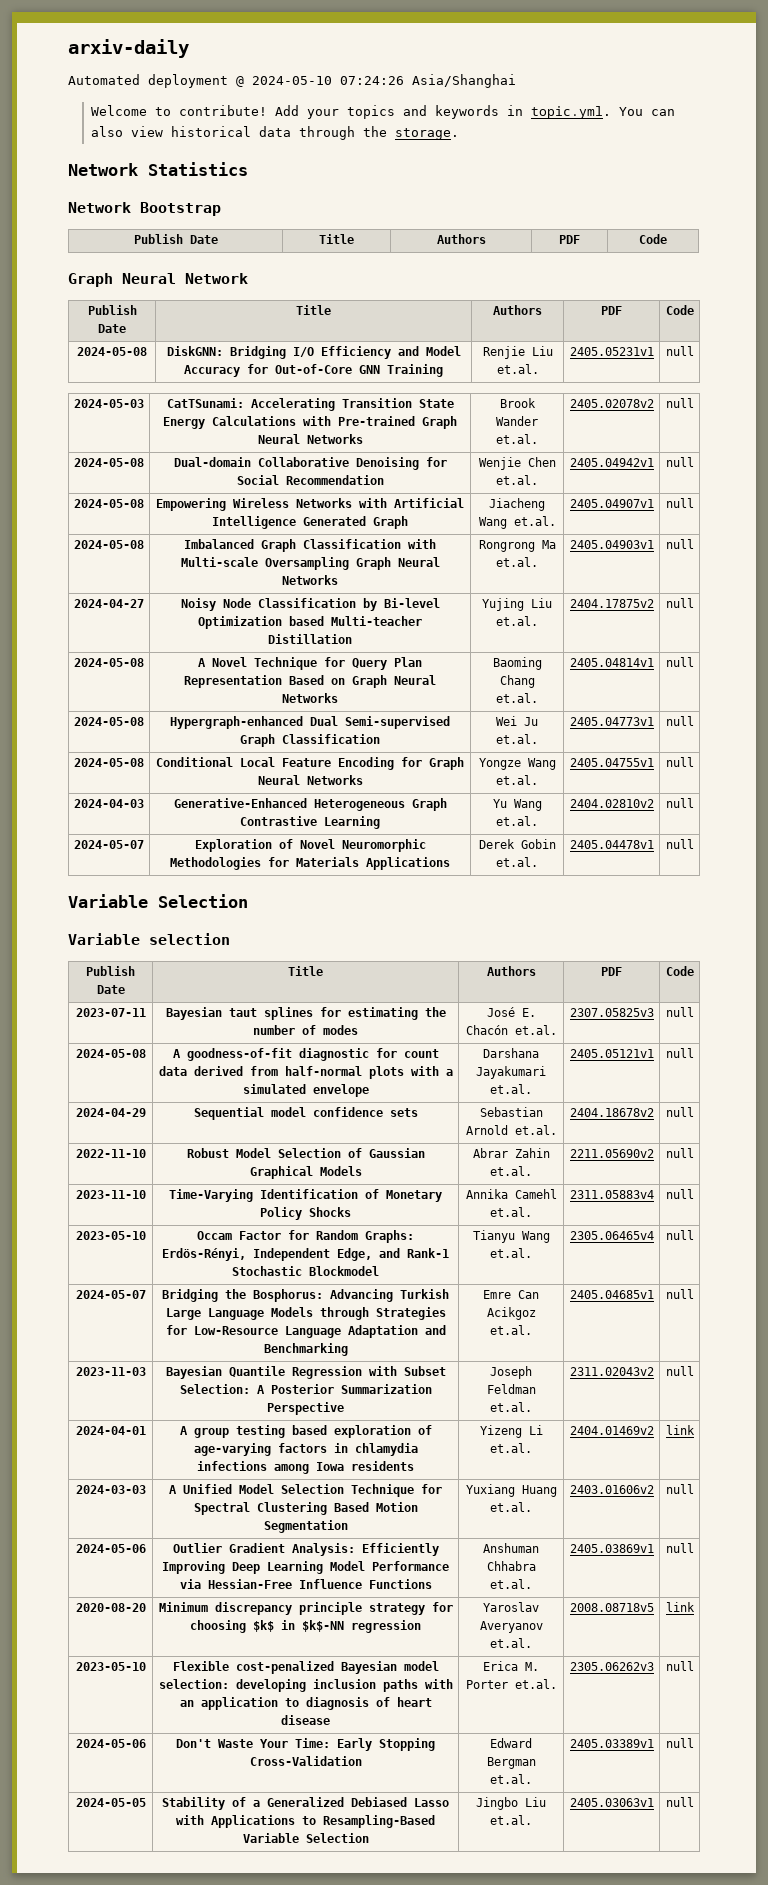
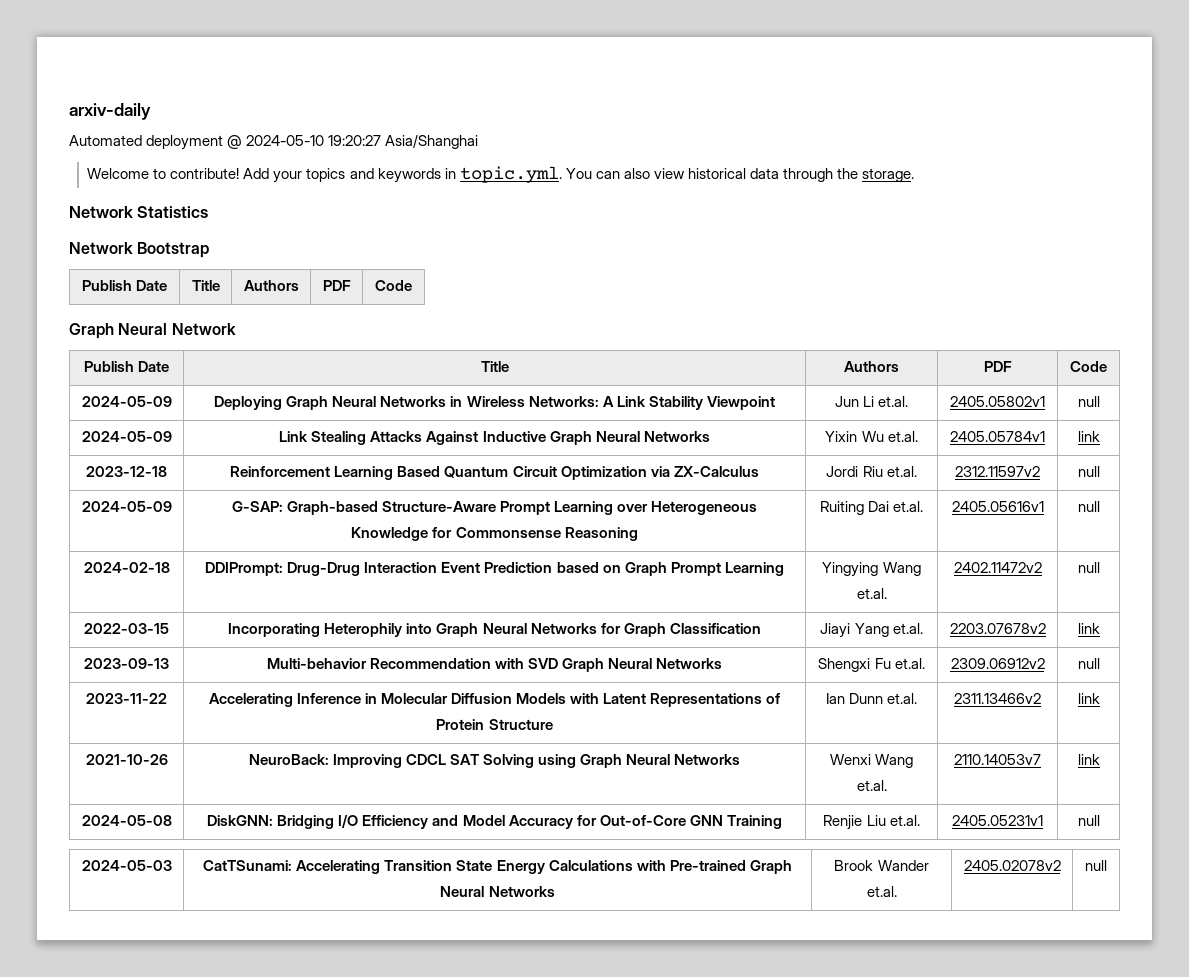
[340,76,404,85] 07:24:26 -> [328,135,382,146] 19:20:27
(694, 310) none -> [81,396,172,407] [214,396,775,410] [834,396,909,407] [950,396,1045,407] [1077,396,1100,407] [81,431,172,442] [279,431,710,445] [825,431,918,442] [950,431,1045,442] [1077,431,1100,442] [86,466,167,477] [230,466,759,480] [826,466,917,477] [955,466,1040,477] [1077,466,1100,477] [81,501,172,512] [231,501,758,515] [351,527,638,541] [819,501,924,515] [951,501,1044,512] [1077,501,1100,512] [83,562,170,573] [205,562,784,576] [822,562,921,577] [856,588,887,599] [953,562,1042,573] [1077,562,1100,573] [84,623,169,634] [228,623,761,637] [820,623,923,638] [949,623,1046,634] [1077,623,1100,634] [84,658,169,669] [266,658,723,672] [818,658,925,672] [950,658,1045,669] [1077,658,1100,669] [86,693,167,704] [208,693,781,707] [436,719,553,730] [825,693,918,704] [954,693,1041,704] [1077,693,1100,704] [85,754,168,765] [248,754,741,768] [829,754,914,768] [856,780,887,791] [954,754,1041,765] [1077,754,1100,765] // 2024-05-09 | Deploying Graph Neural Networks in Wireless Networks: A Link Stability Viewpoint | Jun Li et.al. | 2405.05802v1 | null // 2024-05-09 | Link Stealing Attacks Against Inductive Graph Neural Networks | Yixin Wu et.al. | 2405.05784v1 | link // 2023-12-18 | Reinforcement Learning Based Quantum Circuit Optimization via ZX-Calculus | Jordi Riu et.al. | 2312.11597v2 | null // 2024-05-09 | G-SAP: Graph-based Structure-Aware Prompt Learning over Heterogeneous Knowledge for Commonsense Reasoning | Ruiting Dai et.al. | 2405.05616v1 | null // 2024-02-18 | DDIPrompt: Drug-Drug Interaction Event Prediction based on Graph Prompt Learning | Yingying Wang et.al. | 2402.11472v2 | null // 2022-03-15 | Incorporating Heterophily into Graph Neural Networks for Graph Classification | Jiayi Yang et.al. | 2203.07678v2 | link // 2023-09-13 | Multi-behavior Recommendation with SVD Graph Neural Networks | Shengxi Fu et.al. | 2309.06912v2 | null // 2023-11-22 | Accelerating Inference in Molecular Diffusion Models with Latent Representations of Protein Structure | Ian Dunn et.al. | 2311.13466v2 | link // 2021-10-26 | NeuroBack: Improving CDCL SAT Solving using Graph Neural Networks | Wenxi Wang et.al. | 2110.14053v7 | link
[74,458,144,467] [173,457,447,470] [236,475,384,485] [478,457,556,470] [496,475,538,485] [569,458,654,467] [665,457,694,467] [74,499,144,508] [156,498,464,511] [212,516,408,529] [489,498,545,511] [478,516,556,529] [569,499,654,508] [665,498,694,508] [74,540,144,549] [184,539,436,552] [180,557,440,570] [282,575,338,585] [478,540,556,552] [496,557,538,567] [569,540,654,549] [665,539,694,549] [74,599,144,608] [180,598,440,611] [198,616,422,629] [268,634,352,644] [482,598,552,611] [496,616,538,626] [569,599,654,608] [665,598,694,608] [74,658,144,667] [198,657,422,670] [184,675,436,688] [282,693,338,703] [492,657,542,670] [499,675,535,688] [496,693,538,703] [569,658,654,667] [665,657,694,667] [74,717,144,726] [170,716,450,729] [240,734,380,747] [496,716,538,726] [496,734,538,744] [569,717,654,726] [665,716,694,726] [74,758,144,767] [156,757,464,770] [257,775,363,785] [478,758,556,770] [496,775,538,785] [569,758,654,767] [665,757,694,767] [74,799,144,808] [173,798,447,811] [240,816,380,829] [492,799,542,811] [496,816,538,826] [569,799,654,808] [665,798,694,808] [74,840,144,849] [194,839,426,852] [170,857,450,870] [478,839,556,849] [496,857,538,867] [569,840,654,849] [665,839,694,849] [68,894,248,908] [68,933,230,945] [86,966,135,976] [96,985,125,994] [288,966,323,976] [486,966,536,976] [601,967,622,976] [665,966,694,976] [75,1008,146,1017] [165,1007,446,1020] [253,1025,358,1035] [486,1007,536,1017] [465,1025,557,1035] [569,1008,654,1017] [665,1007,694,1017] [75,1049,146,1058] [172,1048,439,1061] [158,1066,453,1079] [242,1084,369,1097] [483,1048,539,1058] [476,1066,546,1079] [490,1084,532,1094] [569,1049,654,1058] [665,1048,694,1058] [75,1108,146,1117] [193,1107,418,1120] [479,1107,543,1117] [465,1125,557,1135] [569,1108,654,1117] [665,1107,694,1117] [75,1149,146,1158] [186,1148,425,1158] [249,1166,362,1179] [472,1148,550,1158] [490,1166,532,1176] [569,1149,654,1158] [665,1148,694,1158] [75,1190,146,1199] [169,1189,442,1202] [260,1207,351,1220] [465,1189,557,1199] [490,1207,532,1217] [569,1190,654,1199] [665,1189,694,1199] [75,1231,146,1240] [197,1230,414,1243] [162,1248,449,1261] [232,1266,379,1276] [472,1230,550,1243] [490,1248,532,1258] [569,1231,654,1240] [665,1230,694,1240] [75,1290,146,1299] [162,1289,449,1302] [165,1307,446,1320] [165,1325,446,1338] [263,1343,348,1356] [483,1290,539,1299] [486,1307,536,1320] [490,1325,532,1335] [569,1290,654,1299] [665,1289,694,1299] [75,1367,146,1376] [165,1366,446,1379] [179,1384,432,1394] [267,1402,344,1415] [490,1366,532,1379] [486,1384,536,1394] [490,1402,532,1412] [569,1367,654,1376] [665,1366,694,1376] [75,1426,146,1435] [179,1425,432,1438] [193,1443,418,1456] [197,1461,414,1474] [479,1425,543,1438] [490,1443,532,1453] [569,1426,654,1435] [665,1425,695,1435] [75,1485,146,1494] [169,1484,442,1497] [193,1502,418,1515] [263,1520,348,1533] [465,1484,557,1497] [490,1502,532,1512] [569,1485,654,1494] [665,1484,694,1494] [75,1544,146,1553] [172,1543,439,1556] [162,1561,449,1574] [179,1579,432,1589] [483,1543,539,1553] [486,1561,536,1571] [490,1579,532,1589] [569,1544,654,1553] [665,1543,694,1553] [75,1603,146,1612] [158,1602,453,1615] [190,1620,421,1633] [483,1602,539,1612] [479,1621,543,1633] [490,1638,532,1648] [569,1603,654,1612] [665,1602,695,1612] [75,1662,146,1671] [172,1661,439,1674] [158,1679,453,1692] [179,1697,432,1710] [281,1715,330,1725] [483,1661,539,1671] [465,1679,557,1689] [569,1662,654,1671] [665,1661,694,1671] [75,1739,146,1748] [176,1738,435,1751] [249,1756,362,1766] [490,1738,532,1748] [486,1757,536,1769] [490,1774,532,1784] [569,1739,654,1748] [665,1738,694,1748] [75,1798,146,1807] [162,1797,449,1810] [176,1815,435,1828] [242,1833,369,1843] [476,1797,546,1810] [490,1815,532,1825] [569,1798,654,1807] [665,1797,694,1807] // 2024-05-08 | Dual-domain Collaborative Denoising for Social Recommendation | Wenjie Chen et.al. | 2405.04942v1 | null // 2024-05-08 | Empowering Wireless Networks with Artificial Intelligence Generated Graph | Jiacheng Wang et.al. | 2405.04907v1 | null // 2024-05-08 | Imbalanced Graph Classification with Multi-scale Oversampling Graph Neural Networks | Rongrong Ma et.al. | 2405.04903v1 | null // 2024-04-27 | Noisy Node Classification by Bi-level Optimization based Multi-teacher Distillation | Yujing Liu et.al. | 2404.17875v2 | null // 2024-05-08 | A Novel Technique for Query Plan Representation Based on Graph Neural Networks | Baoming Chang et.al. | 2405.04814v1 | null // 2024-05-08 | Hypergraph-enhanced Dual Semi-supervised Graph Classification | Wei Ju et.al. | 2405.04773v1 | null // 2024-05-08 | Conditional Local Feature Encoding for Graph Neural Networks | Yongze Wang et.al. | 2405.04755v1 | null // 2024-04-03 | Generative-Enhanced Heterogeneous Graph Contrastive Learning | Yu Wang et.al. | 2404.02810v2 | null // 2024-05-07 | Exploration of Novel Neuromorphic Methodologies for Materials Applications | Derek Gobin et.al. | 2405.04478v1 | null // Variable Selection // Variable selection // Publish Date | Title | Authors | PDF | Code // 2023-07-11 | Bayesian taut splines for estimating the number of modes | José E. Chacón et.al. | 2307.05825v3 | null // 2024-05-08 | A goodness-of-fit diagnostic for count data derived from half-normal plots with a simulated envelope | Darshana Jayakumari et.al. | 2405.05121v1 | null // 2024-04-29 | Sequential model confidence sets | Sebastian Arnold et.al. | 2404.18678v2 | null // 2022-11-10 | Robust Model Selection of Gaussian Graphical Models | Abrar Zahin et.al. | 2211.05690v2 | null // 2023-11-10 | Time-Varying Identification of Monetary Policy Shocks | Annika Camehl et.al. | 2311.05883v4 | null // 2023-05-10 | Occam Factor for Random Graphs: Erdös-Rényi, Independent Edge, and Rank-1 Stochastic Blockmodel | Tianyu Wang et.al. | 2305.06465v4 | null // 2024-05-07 | Bridging the Bosphorus: Advancing Turkish Large Language Models through Strategies for Low-Resource Language Adaptation and Benchmarking | Emre Can Acikgoz et.al. | 2405.04685v1 | null // 2023-11-03 | Bayesian Quantile Regression with Subset Selection: A Posterior Summarization Perspective | Joseph Feldman et.al. | 2311.02043v2 | null // 2024-04-01 | A group testing based exploration of age-varying factors in chlamydia infections among Iowa residents | Yizeng Li et.al. | 2404.01469v2 | link // 2024-03-03 | A Unified Model Selection Technique for Spectral Clustering Based Motion Segmentation | Yuxiang Huang et.al. | 2403.01606v2 | null // 2024-05-06 | Outlier Gradient Analysis: Efficiently Improving Deep Learning Model Performance via Hessian-Free Influence Functions | Anshuman Chhabra et.al. | 2405.03869v1 | null // 2020-08-20 | Minimum discrepancy principle strategy for choosing $k$ in $k$-NN regression | Yaroslav Averyanov et.al. | 2008.08718v5 | link // 2023-05-10 | Flexible cost-penalized Bayesian model selection: developing inclusion paths with an application to diagnosis of heart disease | Erica M. Porter et.al. | 2305.06262v3 | null // 2024-05-06 | Don't Waste Your Time: Early Stopping Cross-Validation | Edward Bergman et.al. | 2405.03389v1 | null // 2024-05-05 | Stability of a Generalized Debiased Lasso with Applications to Resampling-Based Variable Selection | Jingbo Liu et.al. | 2405.03063v1 | null -> (1107, 865) none

